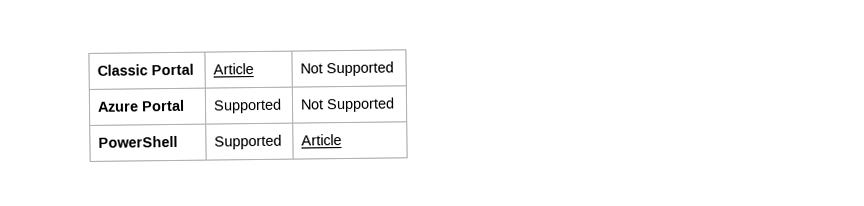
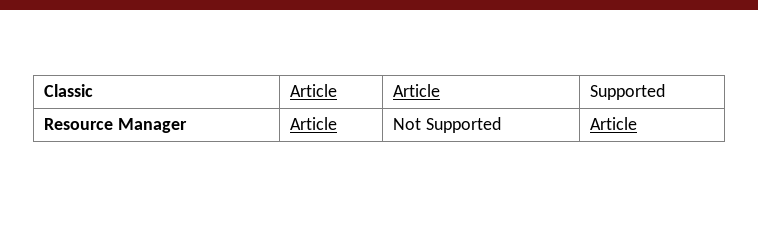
[151,63,195,76] [213,63,255,75] [300,61,395,77] [97,99,186,112] [213,98,283,114] [300,97,396,113] [98,135,179,148] Portal | Article | Not Supported // Azure Portal | Supported | Not Supported // PowerShell | -> [289,84,337,97] [392,84,440,97] [589,84,665,100] [43,118,187,133] [289,117,337,130] [392,118,421,130] | Article | Article | Supported // Resource Manager | Article | Not

